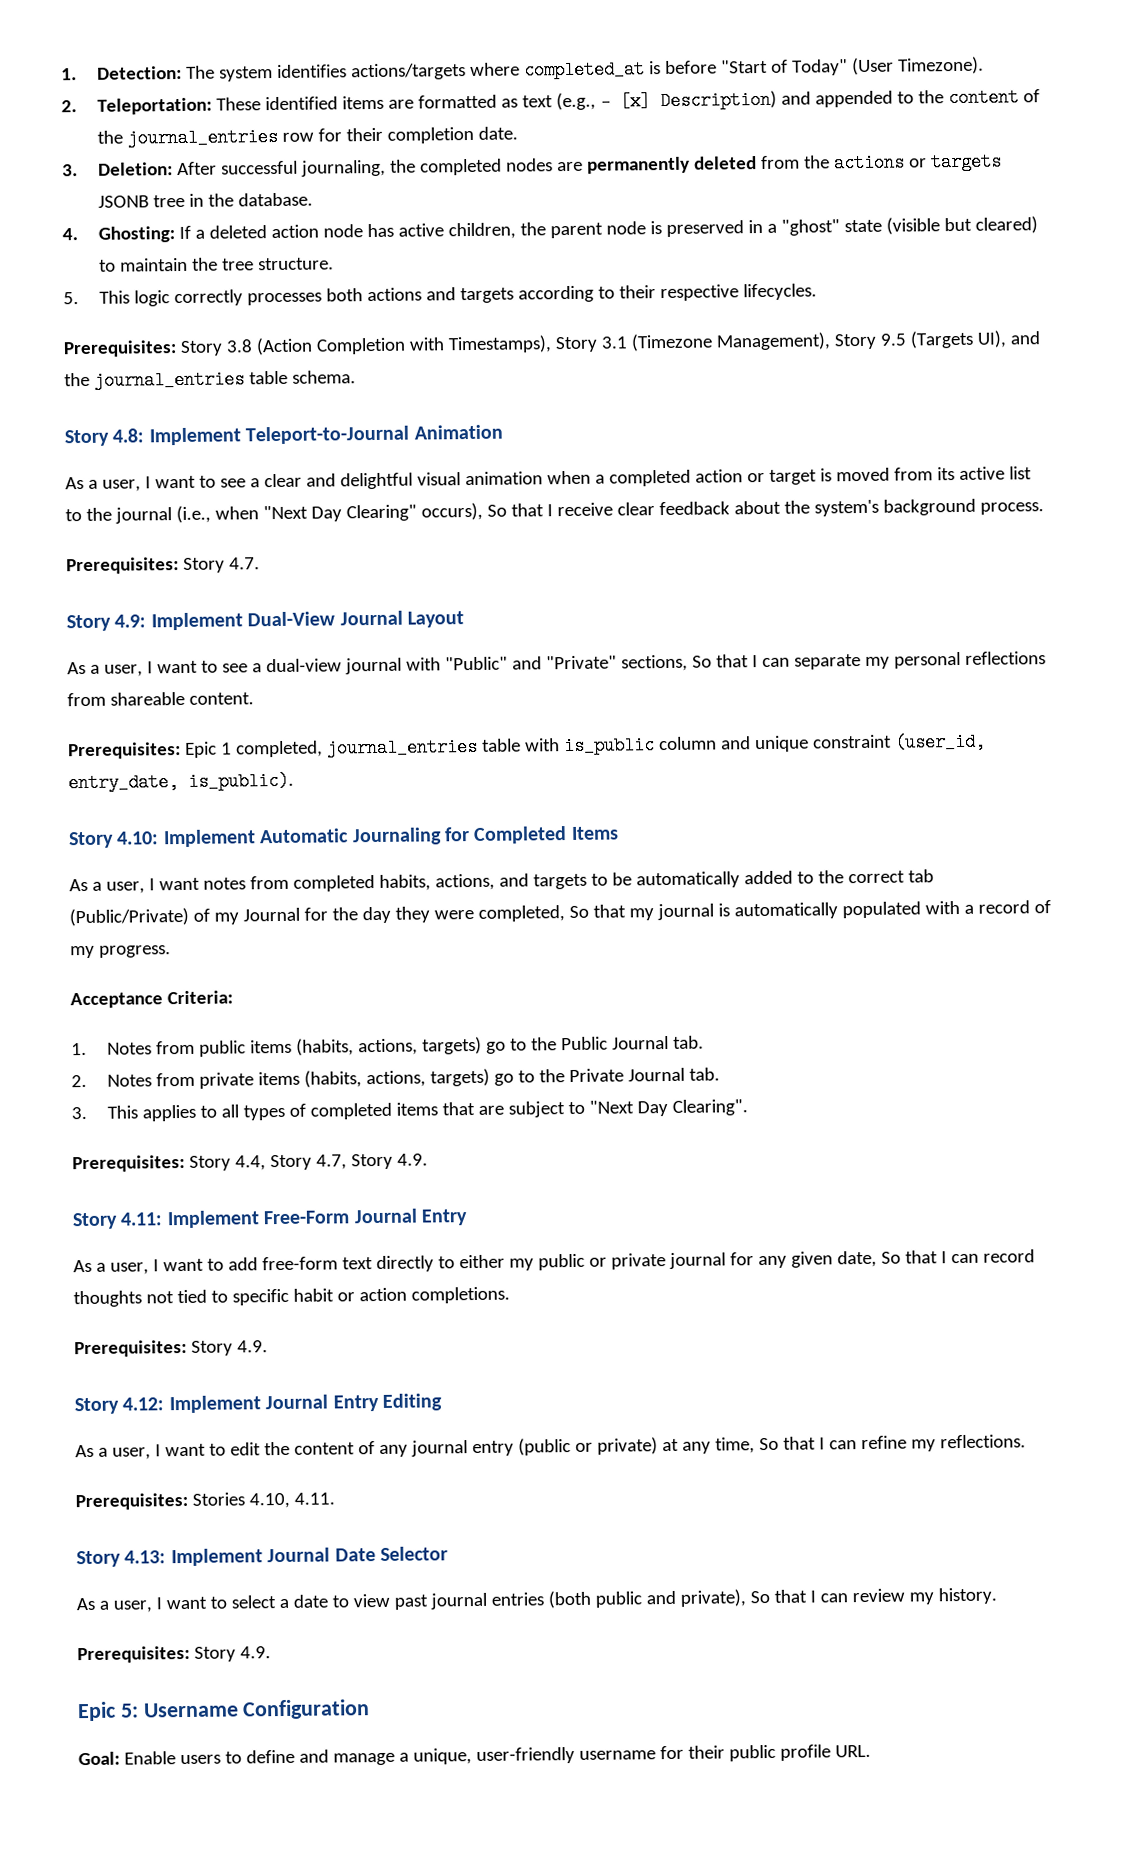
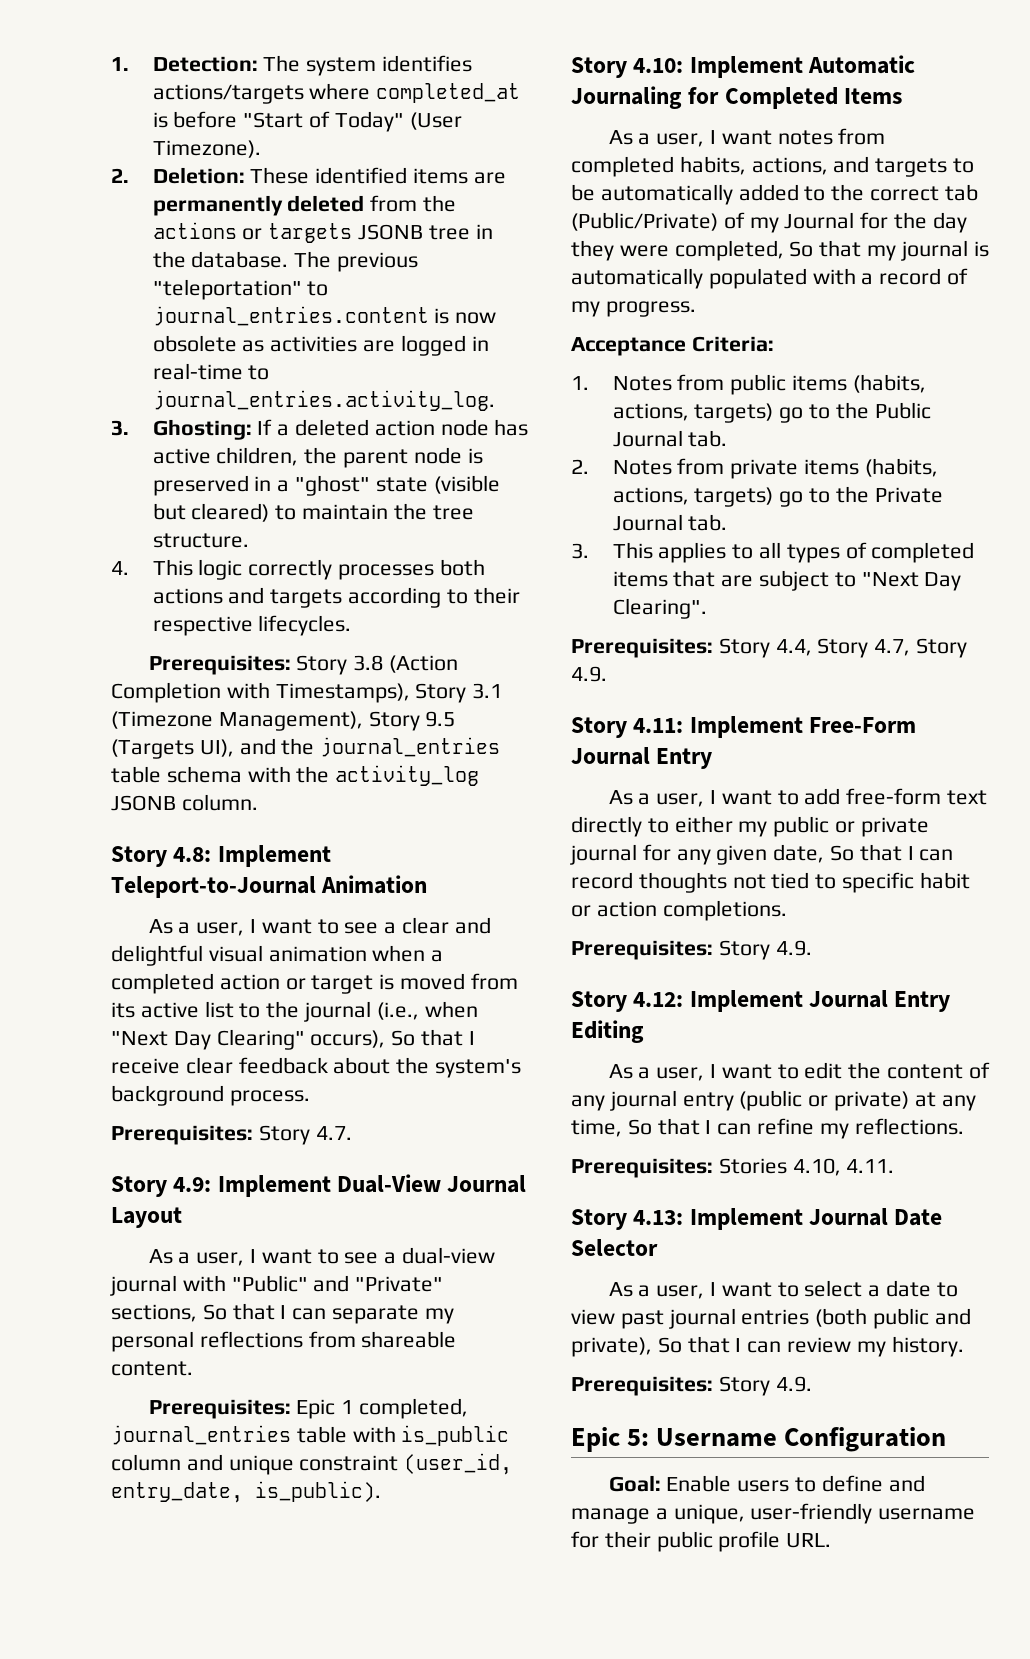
[96,97,212,115] Teleportation: -> [152,167,245,184] Deletion:
[417,88,1040,111] [96,126,518,148] [62,158,583,177] formatted as text (e.g., - [x] Description) and appended to the content of the journal_entries row for their completion date. // 3. Deletion: After successful journaling, the completed nodes are -> (506, 178) none
[62,228,78,241] // 4. -> [294,251,419,272] [152,279,329,300] [152,306,497,326] [152,335,489,356] [152,363,270,380] [152,390,495,411] [111,420,129,436] The previous "teleportation" to journal_entries.content is now obsolete as activities are logged in real-time to journal_entries.activity_log. // 3.
[63,292,79,305] 5. -> [111,561,129,575] 4.
[291,370,356,384] schema. -> [166,765,480,786] [111,794,258,811] schema with the activity_log JSONB column.

